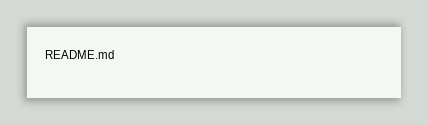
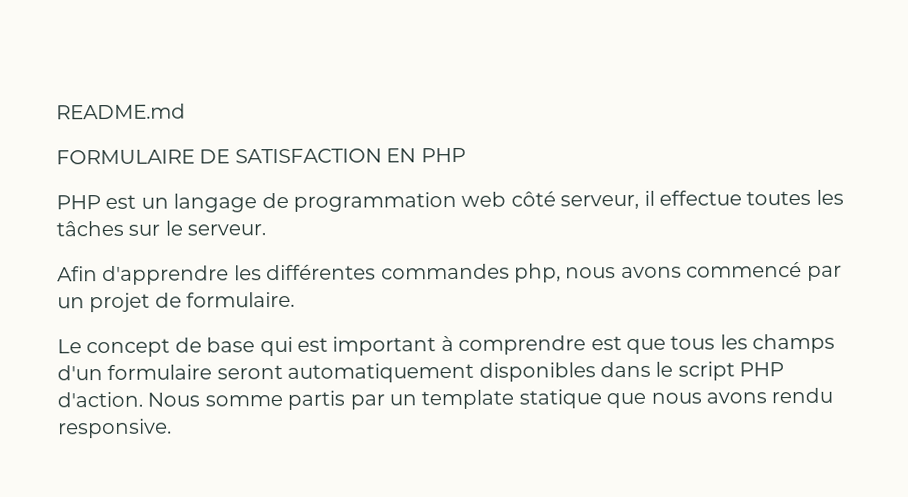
(114, 54) none -> [56,147,466,165] [56,189,844,213] [56,220,267,237] [57,261,842,286] [57,291,296,313] [57,333,836,358] [57,361,785,383] [57,387,834,410] [57,418,172,439] // FORMULAIRE DE SATISFACTION EN PHP // PHP est un langage de programmation web côté serveur, il effectue toutes les tâches sur le serveur. // Afin d'apprendre les différentes commandes php, nous avons commencé par un projet de formulaire. // Le concept de base qui est important à comprendre est que tous les champs d'un formulaire seront automatiquement disponibles dans le script PHP d'action. Nous somme partis par un template statique que nous avons rendu responsive.

